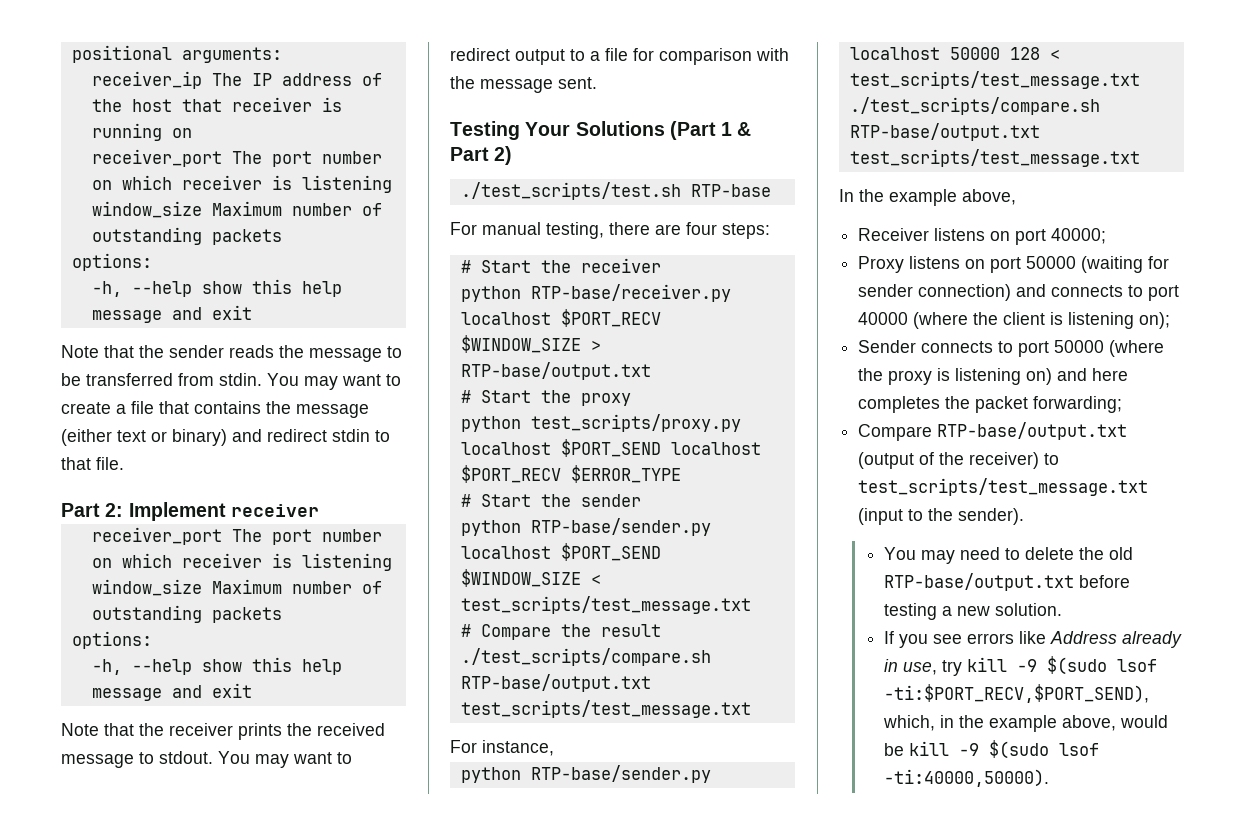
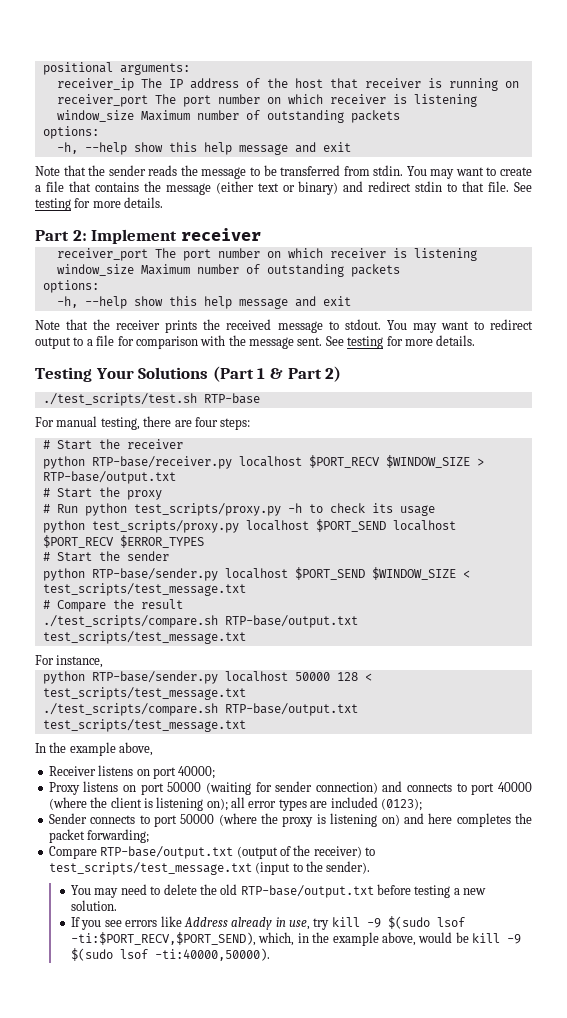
(124, 463) none -> [514,182,532,192] [35,197,164,211] See testing for more details.
(597, 83) none -> [325,335,476,349] See testing for more details.
(631, 399) none -> [42,503,435,516] // # Run python test_scripts/proxy.py -h to check its usage
[570,465,681,483] $ERROR_TYPE -> [119,535,204,548] $ERROR_TYPES
(1171, 320) none -> [231,797,422,811] all error types are included (0123);

